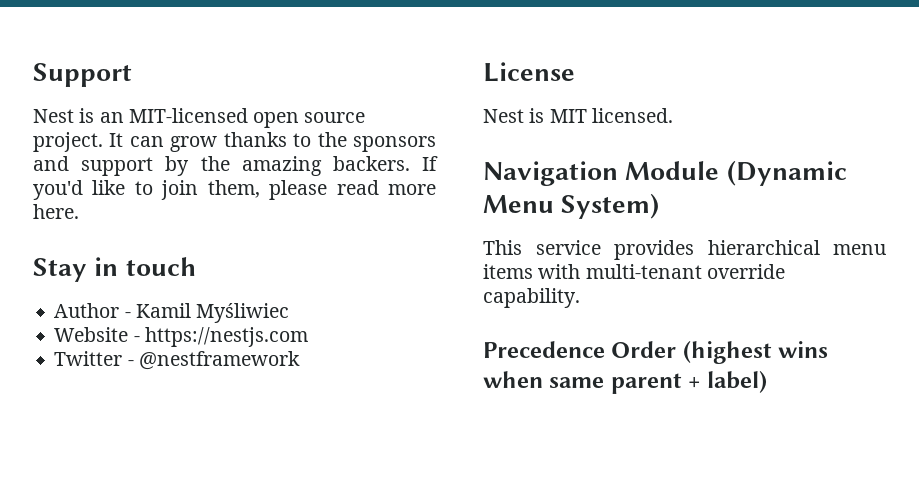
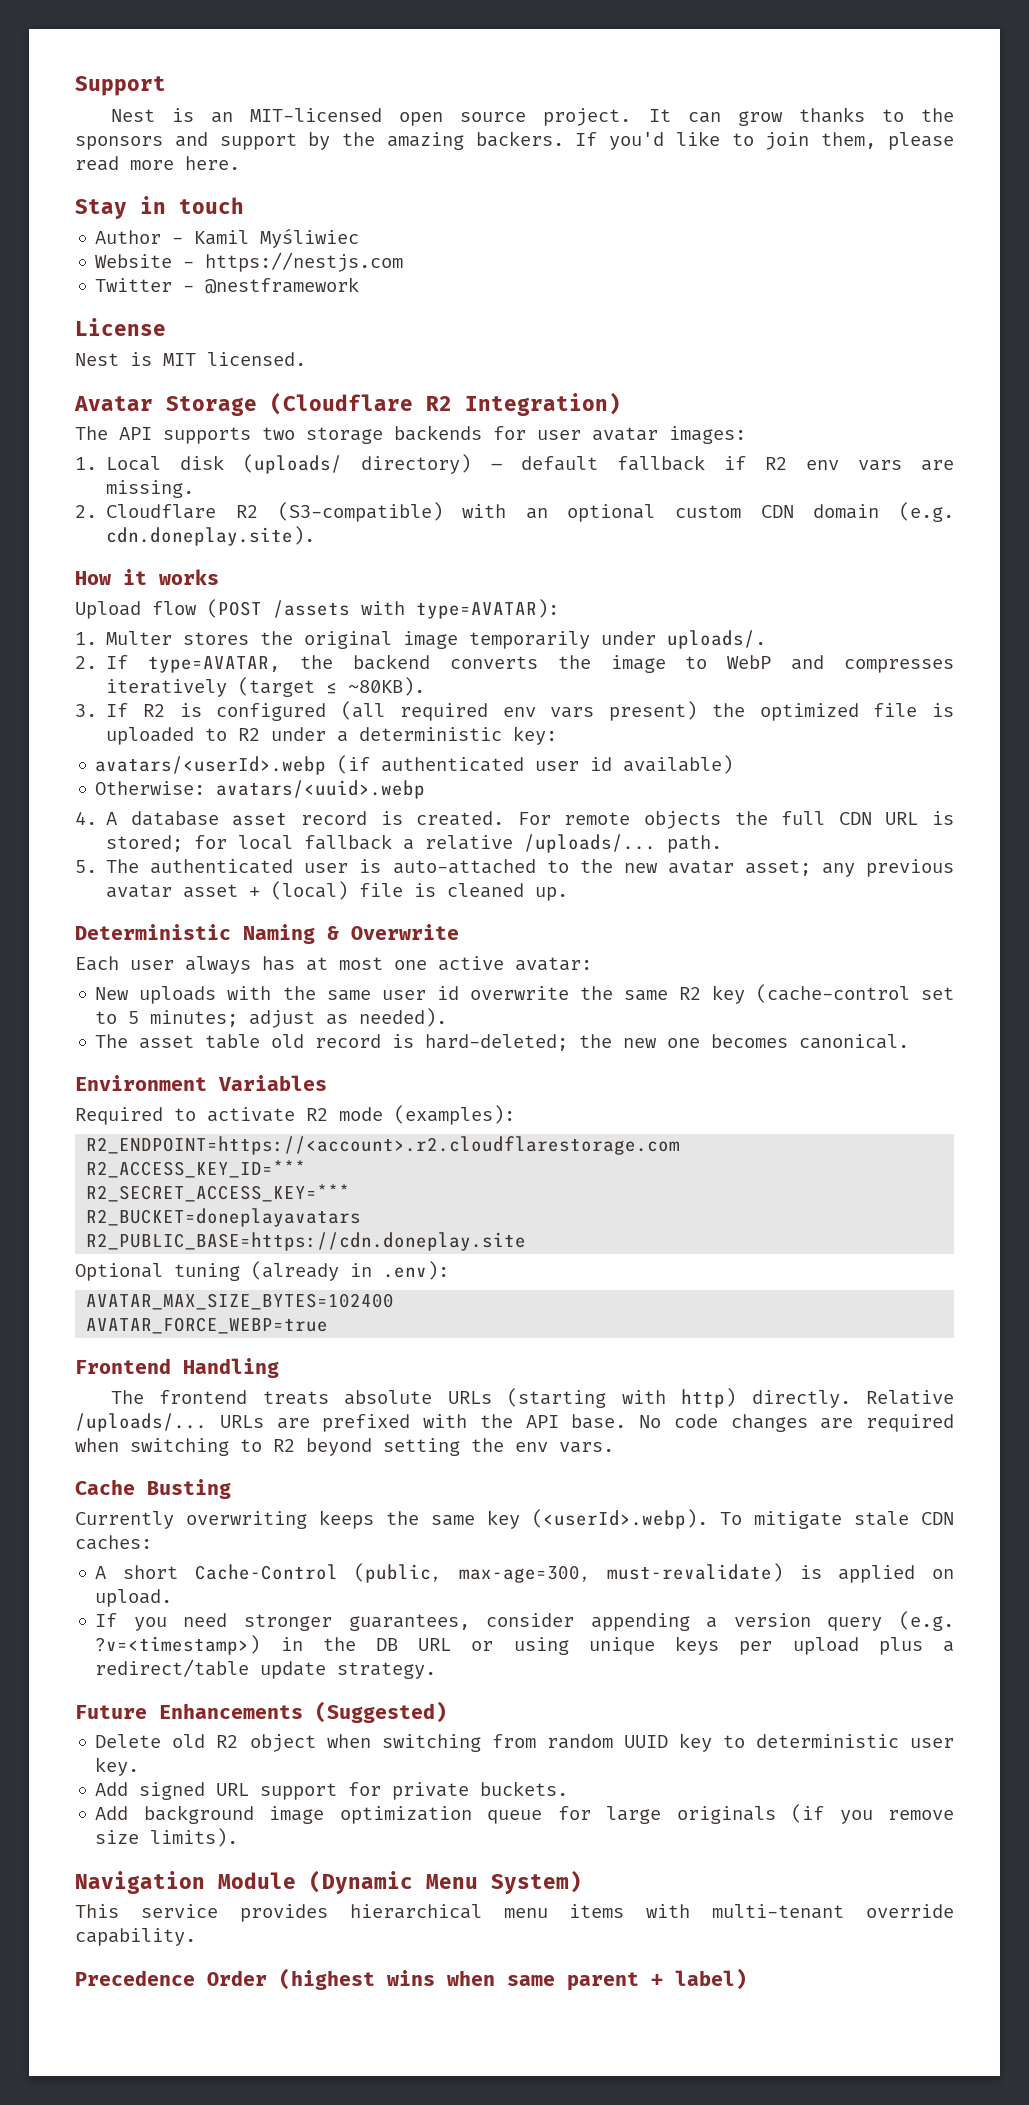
(673, 115) none -> [74,392,621,416] [75,425,746,444] [75,454,955,474] [106,480,195,498] [75,502,955,522] [106,526,316,546] [75,569,219,585] [75,599,559,619] [75,630,767,649] [75,654,954,673] [106,677,426,697] [75,701,954,721] [106,726,558,745] [95,755,734,775] [95,780,426,799] [75,811,954,829] [106,834,723,853] [75,859,955,877] [106,881,569,901] [75,924,459,944] [75,956,592,974] [95,984,954,1004] [95,1008,448,1028] [95,1034,910,1051] [75,1075,327,1091] [75,1105,515,1125] [86,1136,681,1155] [86,1160,307,1178] [86,1184,351,1202] [86,1208,362,1227] [86,1232,527,1251] [75,1261,449,1281] [86,1293,395,1310] [86,1317,329,1334] [75,1358,279,1378] [110,1388,954,1408] [75,1413,954,1432] [75,1438,614,1456] [75,1479,231,1499] [75,1509,954,1529] [75,1535,152,1550] [95,1563,954,1583] [95,1589,173,1607] [95,1611,955,1631] [95,1635,954,1655] [95,1659,437,1679] [75,1701,447,1723] [95,1733,955,1752] [95,1757,140,1776] [95,1781,569,1800] [95,1804,955,1824] [95,1828,239,1847] // Avatar Storage (Cloudflare R2 Integration) // The API supports two storage backends for user avatar images: // 1. Local disk (uploads/ directory) – default fallback if R2 env vars are missing. // 2. Cloudflare R2 (S3-compatible) with an optional custom CDN domain (e.g. cdn.doneplay.site). // How it works // Upload flow (POST /assets with type=AVATAR): // 1. Multer stores the original image temporarily under uploads/. // 2. If type=AVATAR, the backend converts the image to WebP and compresses iteratively (target ≤ ~80KB). // 3. If R2 is configured (all required env vars present) the optimized file is uploaded to R2 under a deterministic key: // avatars/<userId>.webp (if authenticated user id available) // Otherwise: avatars/<uuid>.webp // 4. A database asset record is created. For remote objects the full CDN URL is stored; for local fallback a relative /uploads/... path. // 5. The authenticated user is auto-attached to the new avatar asset; any previous avatar asset + (local) file is cleaned up. // Deterministic Naming & Overwrite // Each user always has at most one active avatar: // New uploads with the same user id overwrite the same R2 key (cache-control set to 5 minutes; adjust as needed). // The asset table old record is hard-deleted; the new one becomes canonical. // Environment Variables // Required to activate R2 mode (examples): // R2_ENDPOINT=https://<account>.r2.cloudflarestorage.com // R2_ACCESS_KEY_ID=*** // R2_SECRET_ACCESS_KEY=*** // R2_BUCKET=doneplayavatars // R2_PUBLIC_BASE=https://cdn.doneplay.site // Optional tuning (already in .env): // AVATAR_MAX_SIZE_BYTES=102400 // AVATAR_FORCE_WEBP=true // Frontend Handling // The frontend treats absolute URLs (starting with http) directly. Relative /uploads/... URLs are prefixed with the API base. No code changes are required when switching to R2 beyond setting the env vars. // Cache Busting // Currently overwriting keeps the same key (<userId>.webp). To mitigate stale CDN caches: // A short Cache-Control (public, max-age=300, must-revalidate) is applied on upload. // If you need stronger guarantees, consider appending a version query (e.g. ?v=<timestamp>) in the DB URL or using unique keys per upload plus a redirect/table update strategy. // Future Enhancements (Suggested) // Delete old R2 object when switching from random UUID key to deterministic user key. // Add signed URL support for private buckets. // Add background image optimization queue for large originals (if you remove size limits).

